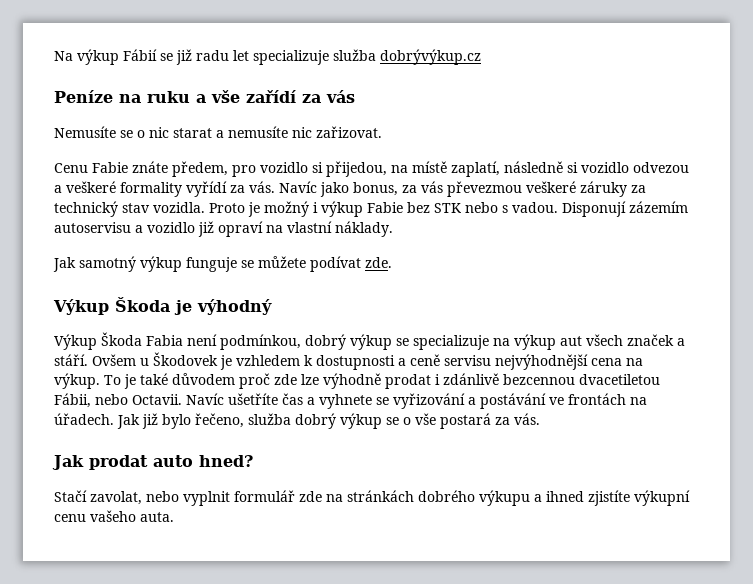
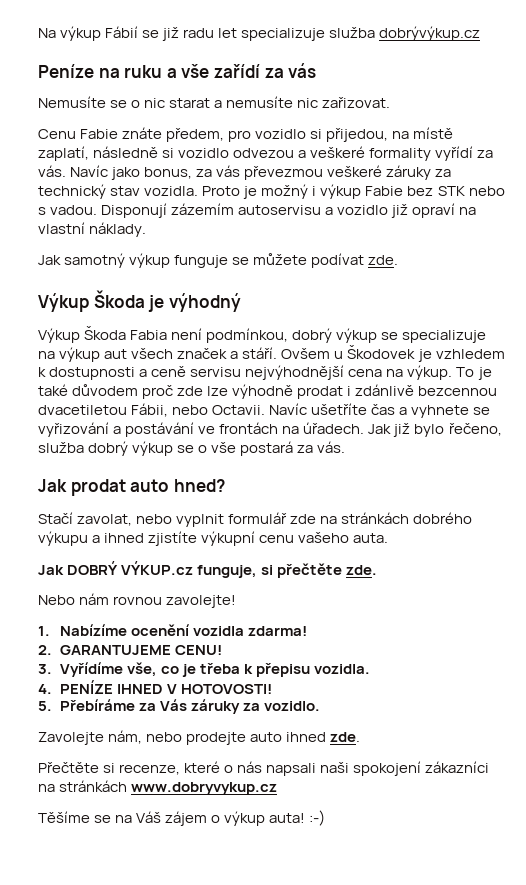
(174, 517) none -> [38,561,378,578] [38,593,237,608] [38,624,308,636] [38,645,222,655] [38,662,371,677] [38,680,273,694] [38,699,321,714] [38,730,361,745] [38,761,490,776] [38,780,278,795] [38,810,326,826] // Jak DOBRÝ VÝKUP.cz funguje, si přečtěte zde. // Nebo nám rovnou zavolejte! // 1. Nabízíme ocenění vozidla zdarma! // 2. GARANTUJEME CENU! // 3. Vyřídíme vše, co je třeba k přepisu vozidla. // 4. PENÍZE IHNED V HOTOVOSTI! // 5. Přebíráme za Vás záruky za vozidlo. // Zavolejte nám, nebo prodejte auto ihned zde. // Přečtěte si recenze, které o nás napsali naši spokojení zákazníci na stránkách www.dobryvykup.cz // Těšíme se na Váš zájem o výkup auta! :-)

